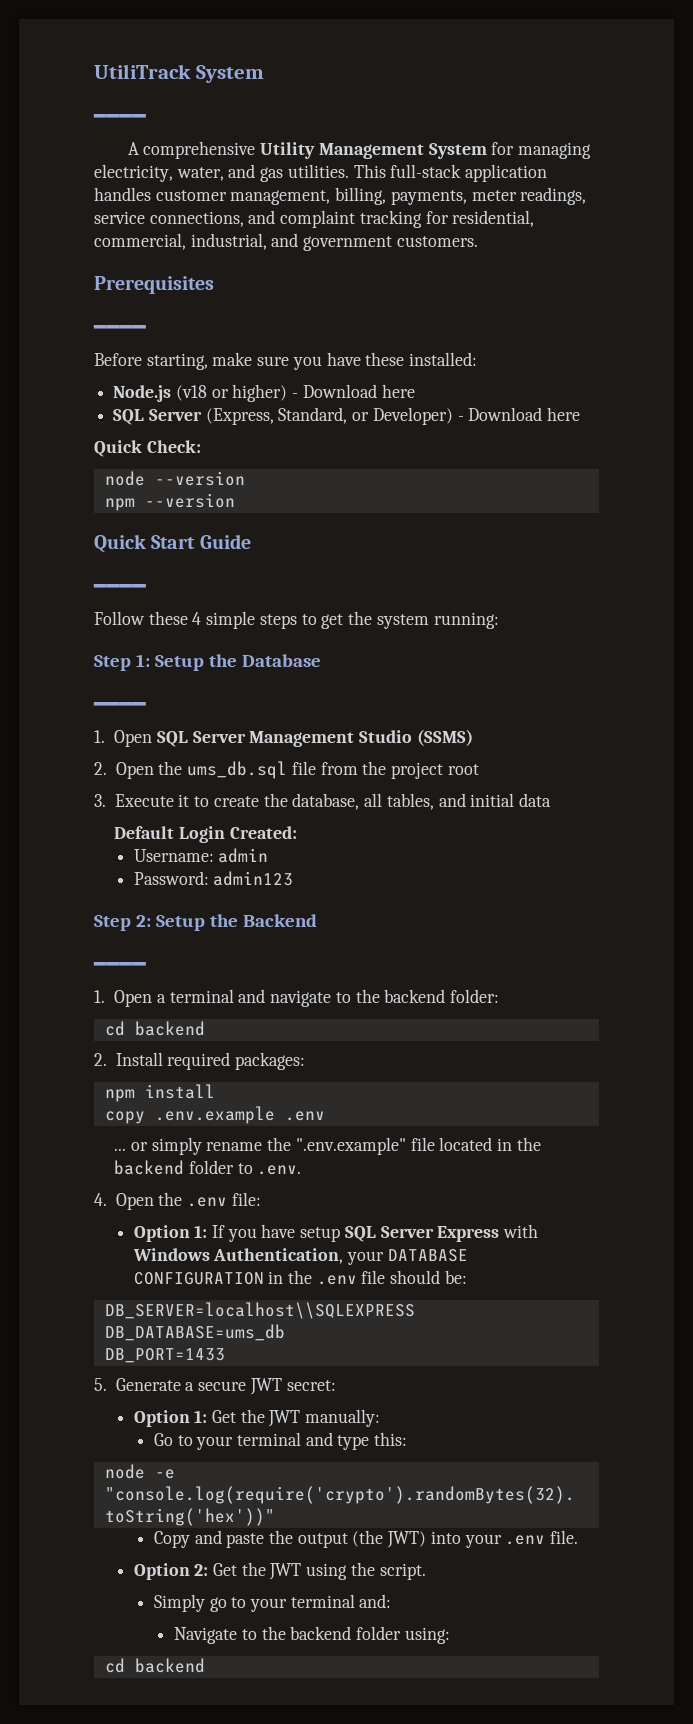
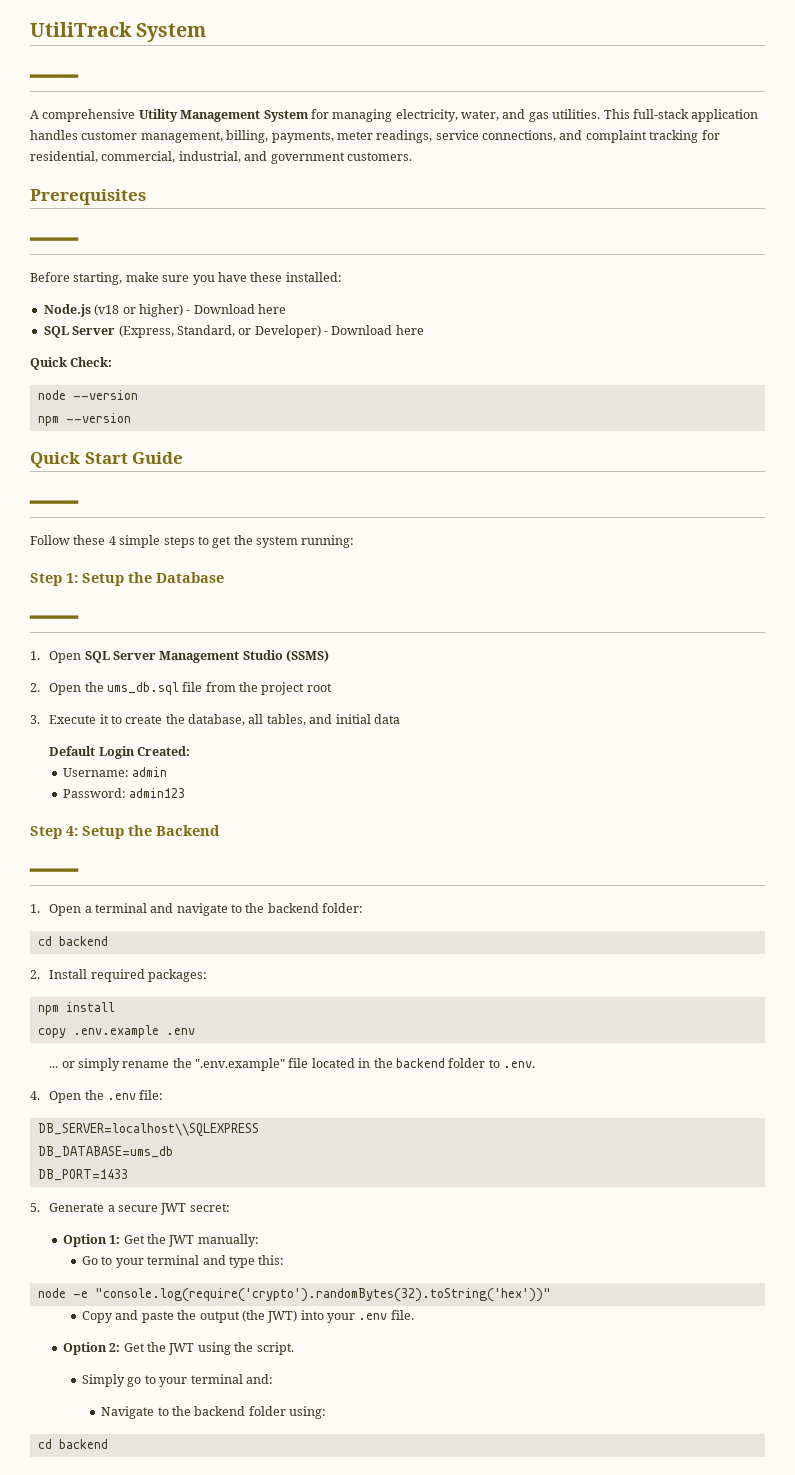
[135,915,151,927] 2: -> [66,826,78,836] 4:
[133,1224,539,1242] [132,1248,468,1265] [133,1270,467,1285] // Option 1: If you have setup SQL Server Express with Windows Authentication, your DATABASE CONFIGURATION in the .env file should be: -> (164, 1095) none

